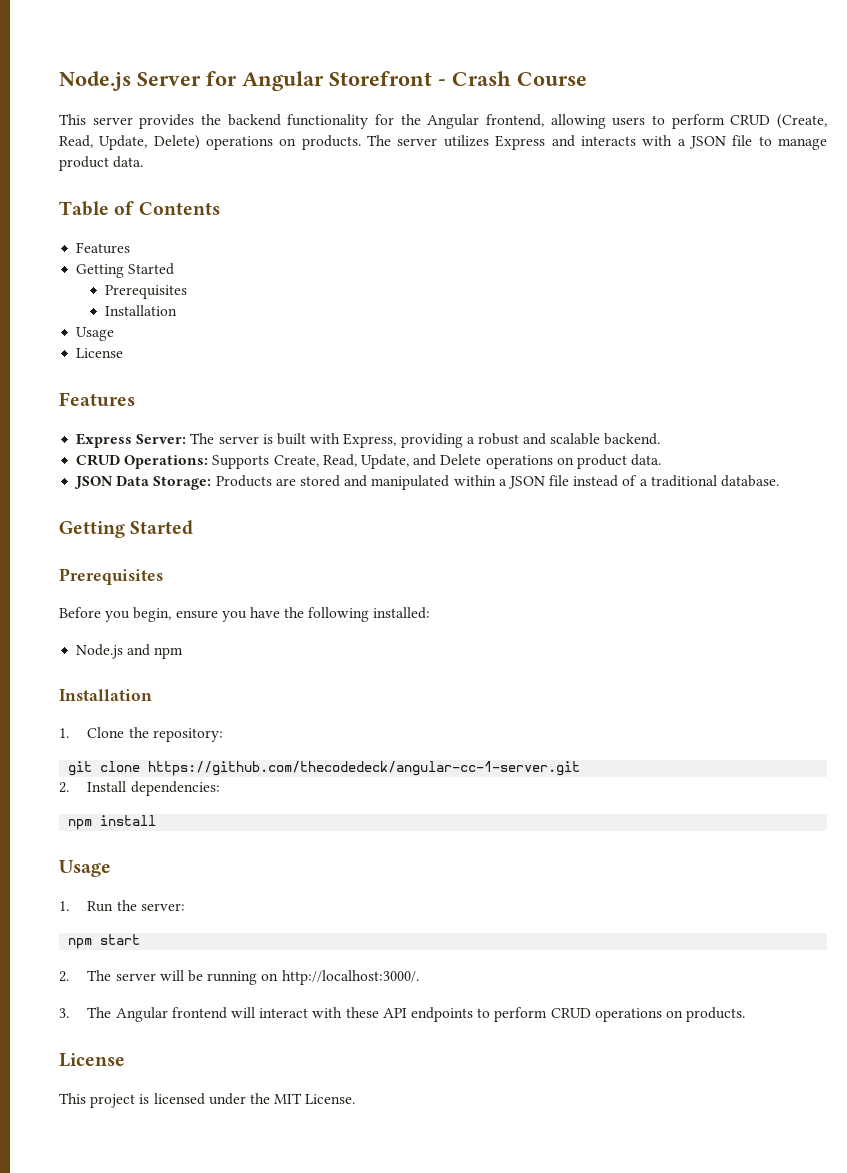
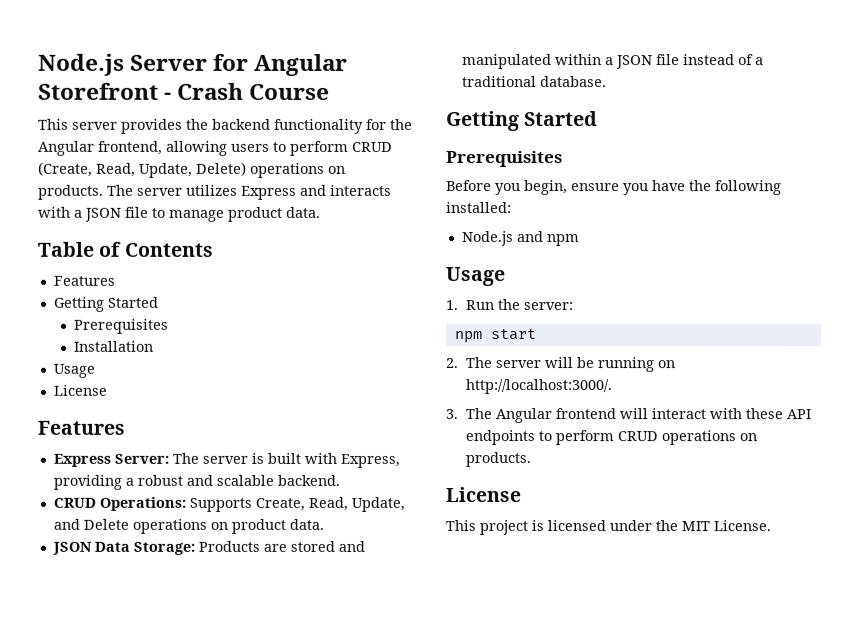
[59,689,152,701] [59,727,223,742] [68,761,581,776] [59,781,220,796] [68,815,157,830] // Installation // 1. Clone the repository: // git clone https://github.com/thecodedeck/angular-cc-1-server.git // 2. Install dependencies: // npm install -> (580, 240) none

